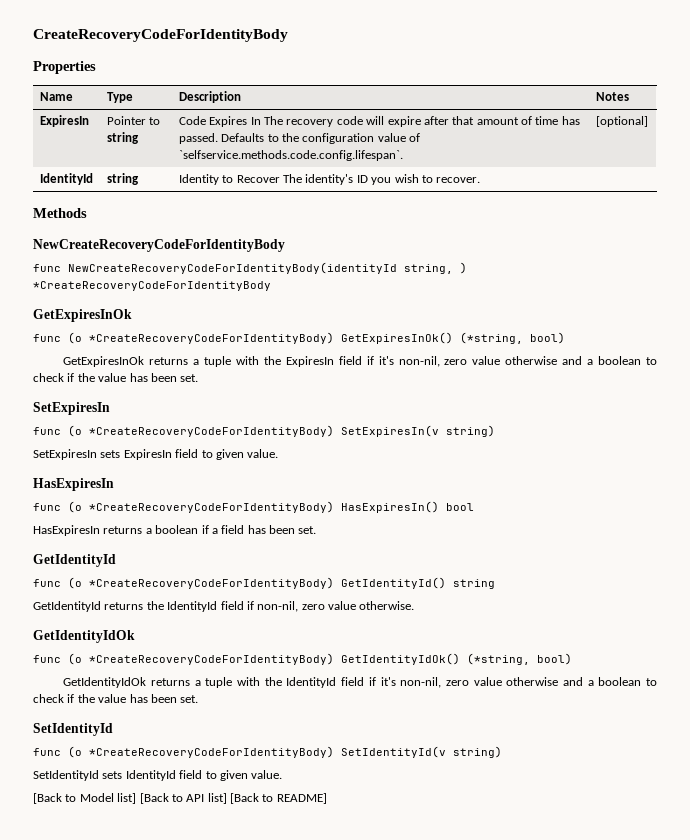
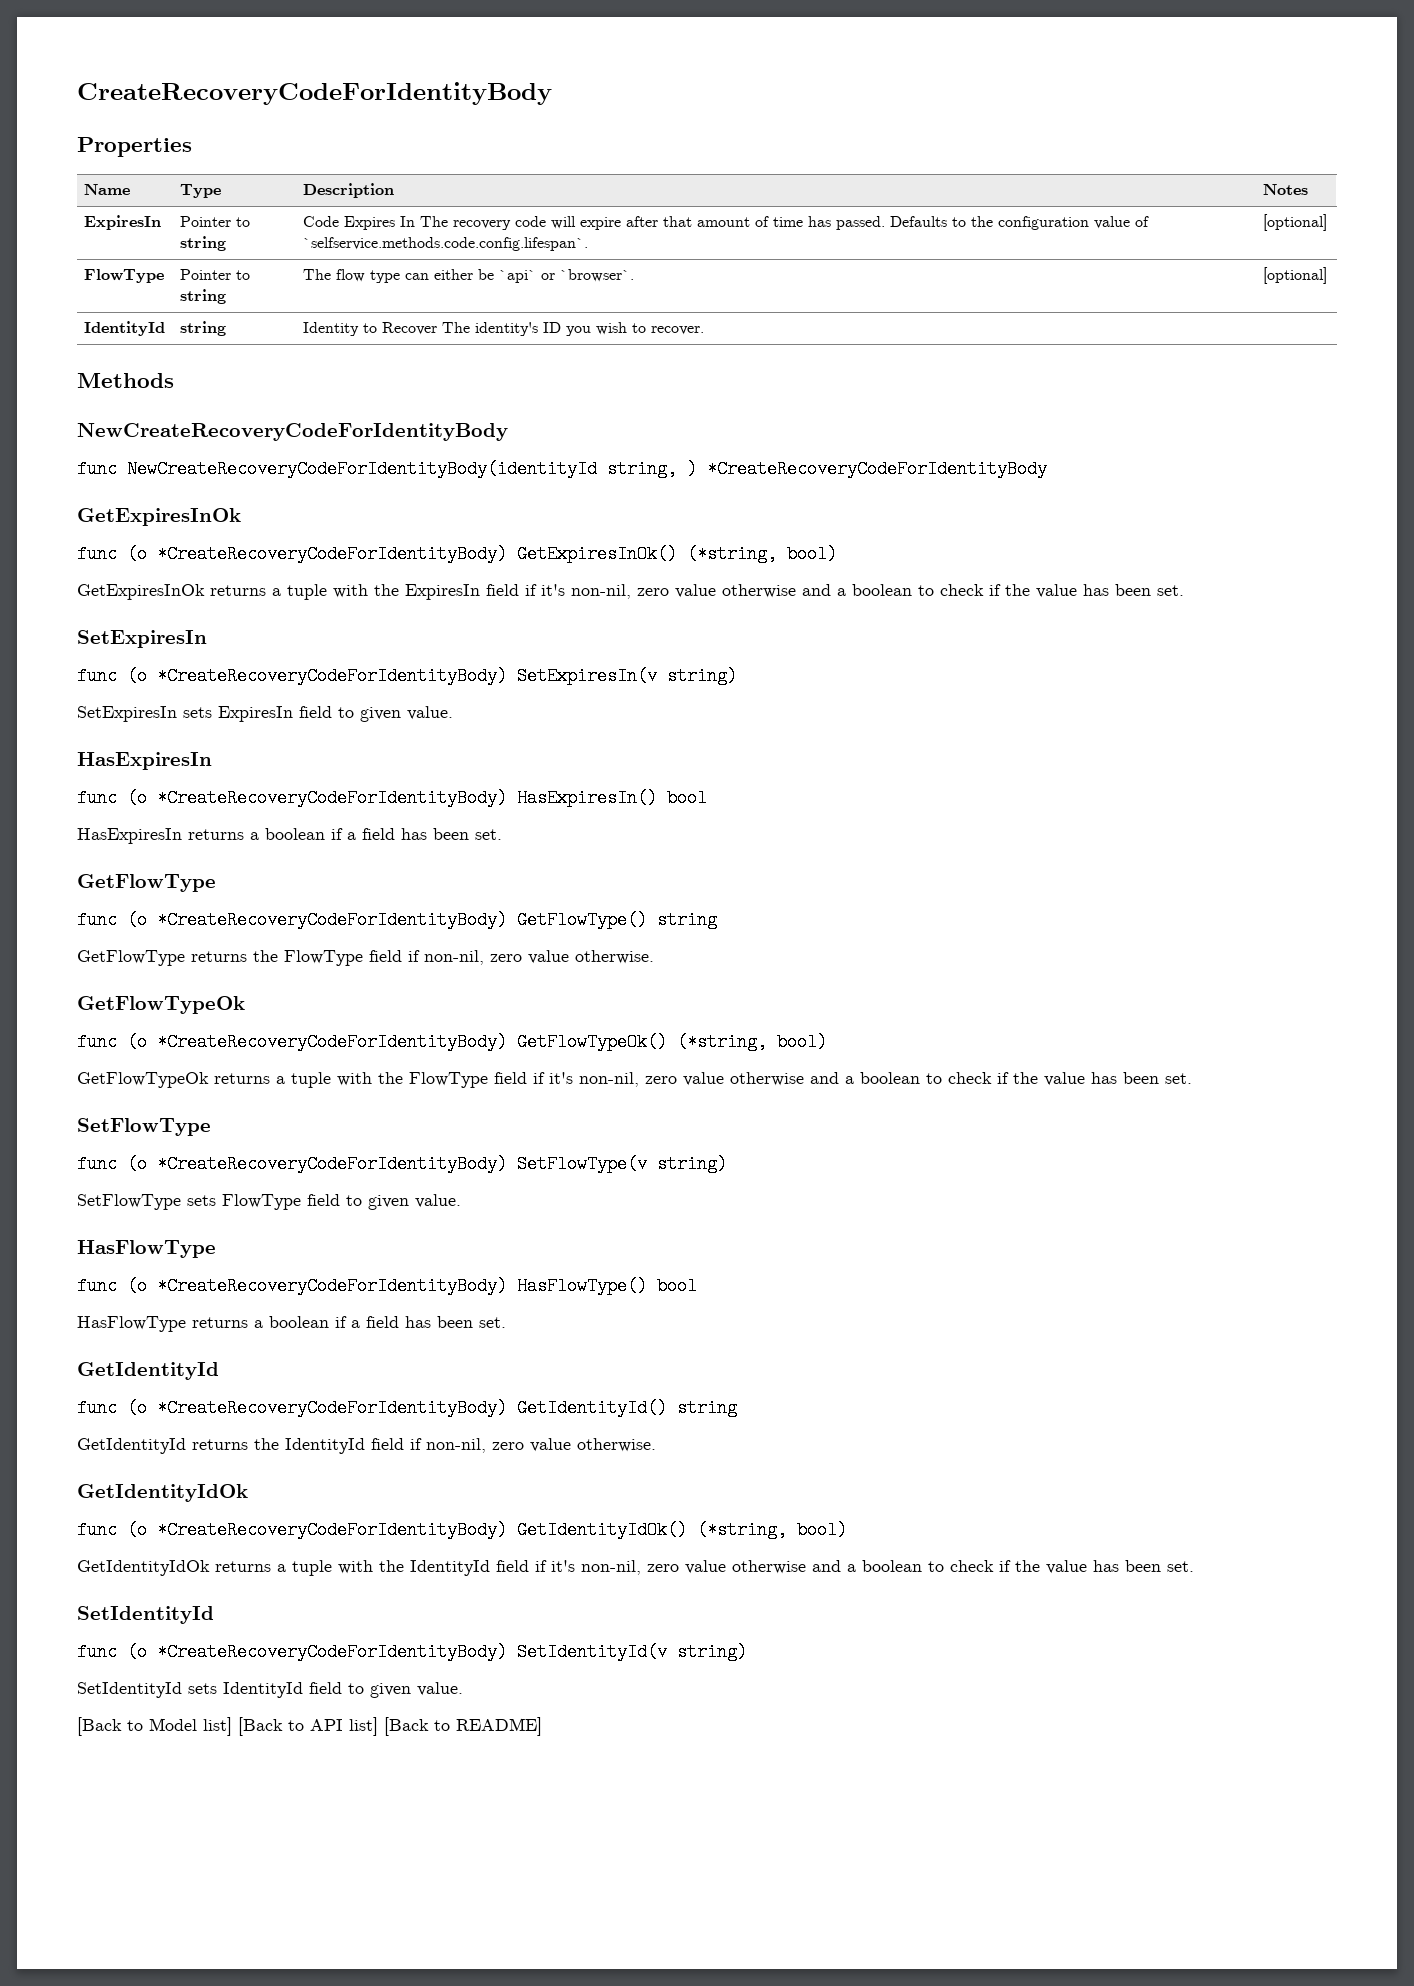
(648, 121) none -> [84,269,165,283] [180,269,251,280] [180,289,227,304] [303,269,635,283] [1263,267,1328,284] // FlowType | Pointer to string | The flow type can either be `api` or `browser`. | [optional]
(317, 530) none -> [77,874,216,892] [77,911,717,929] [77,950,654,966] [77,996,245,1014] [77,1033,827,1051] [77,1072,1192,1088] [77,1118,211,1136] [77,1155,727,1173] [77,1194,461,1210] [77,1240,216,1258] [77,1277,697,1295] [77,1316,506,1332] // GetFlowType // func (o *CreateRecoveryCodeForIdentityBody) GetFlowType() string // GetFlowType returns the FlowType field if non-nil, zero value otherwise. // GetFlowTypeOk // func (o *CreateRecoveryCodeForIdentityBody) GetFlowTypeOk() (*string, bool) // GetFlowTypeOk returns a tuple with the FlowType field if it's non-nil, zero value otherwise and a boolean to check if the value has been set. // SetFlowType // func (o *CreateRecoveryCodeForIdentityBody) SetFlowType(v string) // SetFlowType sets FlowType field to given value. // HasFlowType // func (o *CreateRecoveryCodeForIdentityBody) HasFlowType() bool // HasFlowType returns a boolean if a field has been set.

